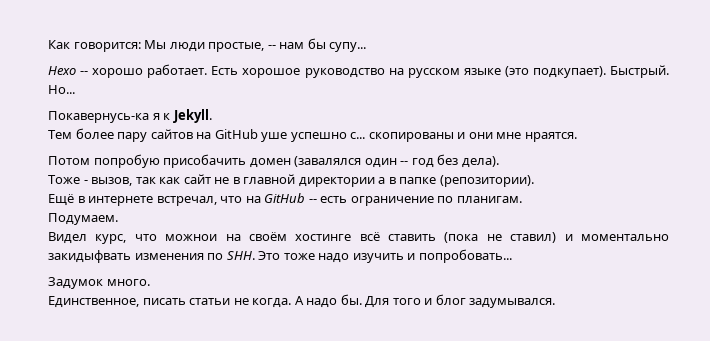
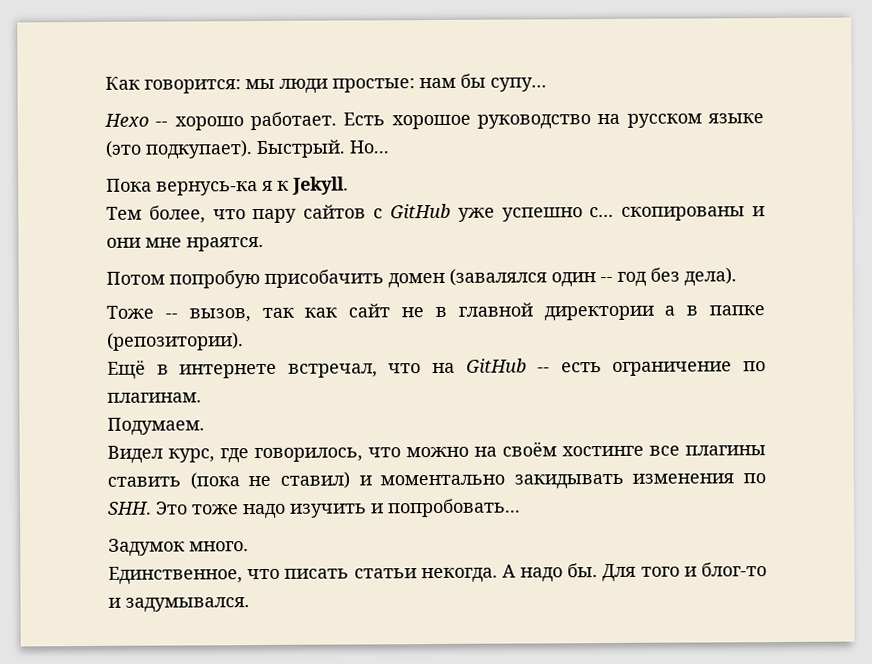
[144,40,276,52] Мы люди простые, -- -> [245,78,415,94] мы люди простые:
[48,111,149,123] Покавернусь-ка -> [106,178,258,196] Пока вернусь-ка
[75,128,288,142] более пару сайтов на GitHub уше -> [148,203,495,224] более, что пару сайтов с GitHub уже
[83,180,88,184] - -> [164,313,178,319] --
[456,196,522,203] планигам. -> [107,392,202,403] плагинам.
[134,234,218,241] что можнои -> [220,446,469,464] где говорилось, что можно
[359,232,380,241] всё -> [649,445,766,456] все плагины
[48,250,131,263] закидыфвать -> [513,473,624,490] закидывать
(139, 302) none -> [247,568,281,580] что
[233,298,292,308] не когда. -> [420,567,498,584] некогда.
[435,294,466,305] блог -> [700,562,767,577] [108,597,121,608] блог-то и

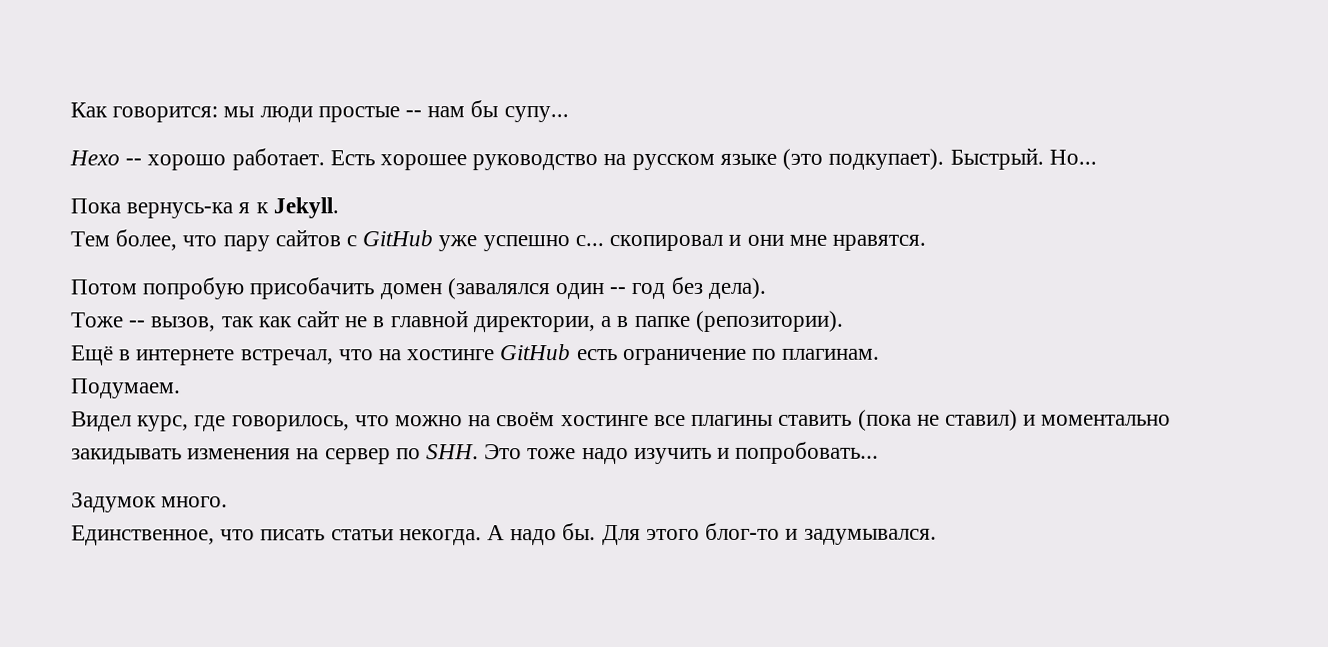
[332,78,415,93] простые: -> [317,106,423,123] простые --
[391,114,471,130] хорошое -> [380,154,468,171] хорошее
[621,206,746,221] скопированы -> [609,234,724,252] скопировал
[186,236,264,252] нраятся. -> [831,234,926,251] нравятся.
[543,305,654,322] директории -> [472,316,596,333] директории,
[465,358,551,373] GitHub -- -> [407,344,572,361] хостинге GitHub
(735, 478) none -> [296,448,391,465] на сервер
[640,566,697,577] того и -> [645,528,700,541] этого

